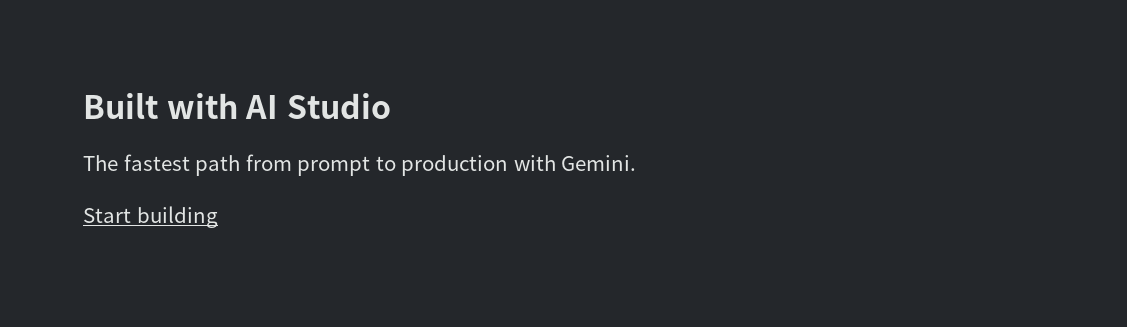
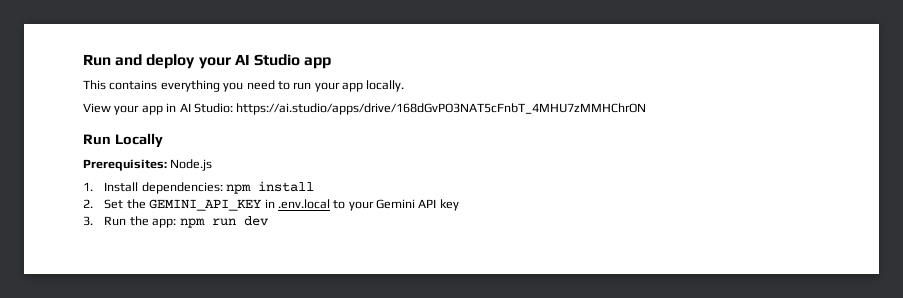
[83,93,391,119] [83,154,637,176] [83,206,218,228] Built with AI Studio // The fastest path from prompt to production with Gemini. // Start building -> [83,54,332,69] [83,80,405,92] [83,103,647,115] [83,133,163,148] [83,159,213,171] [83,181,315,194] [83,199,459,211] [83,216,269,228] Run and deploy your AI Studio app // This contains everything you need to run your app locally. // View your app in AI Studio: https://ai.studio/apps/drive/168dGvPO3NAT5cFnbT_4MHU7zMMHChrON // Run Locally // Prerequisites: Node.js // 1. Install dependencies: npm install // 2. Set the GEMINI_API_KEY in .env.local to your Gemini API key // 3. Run the app: npm run dev

